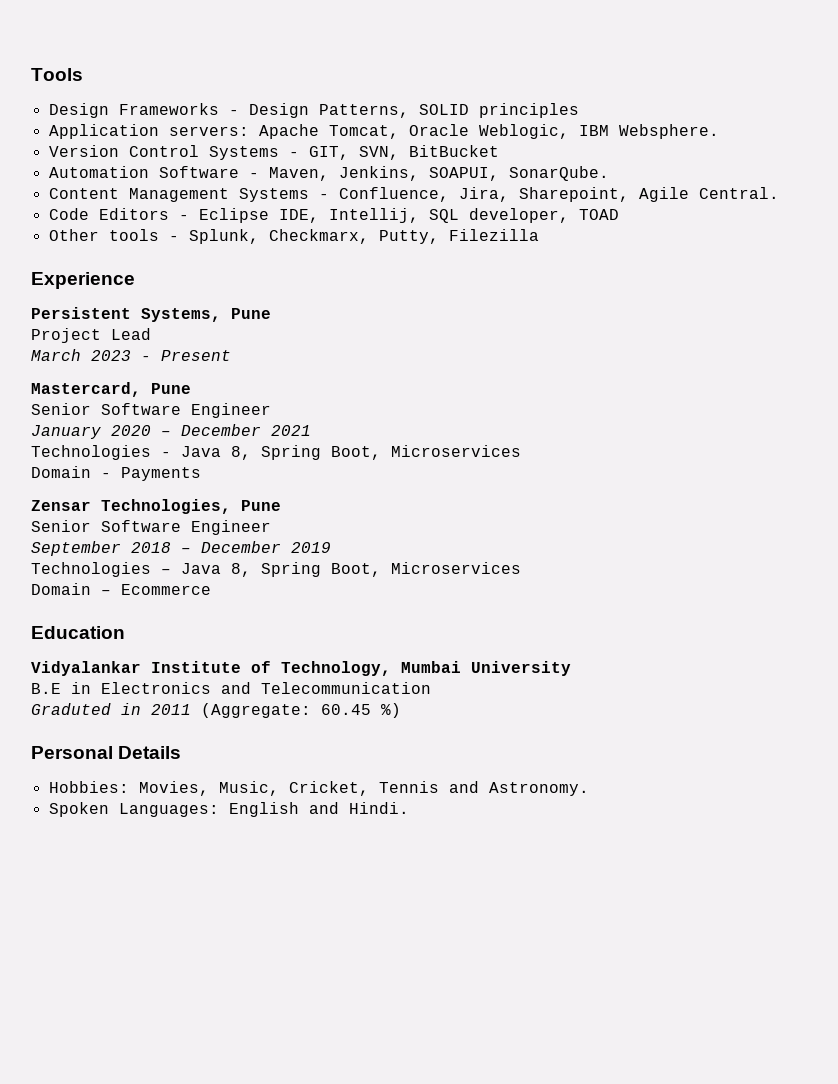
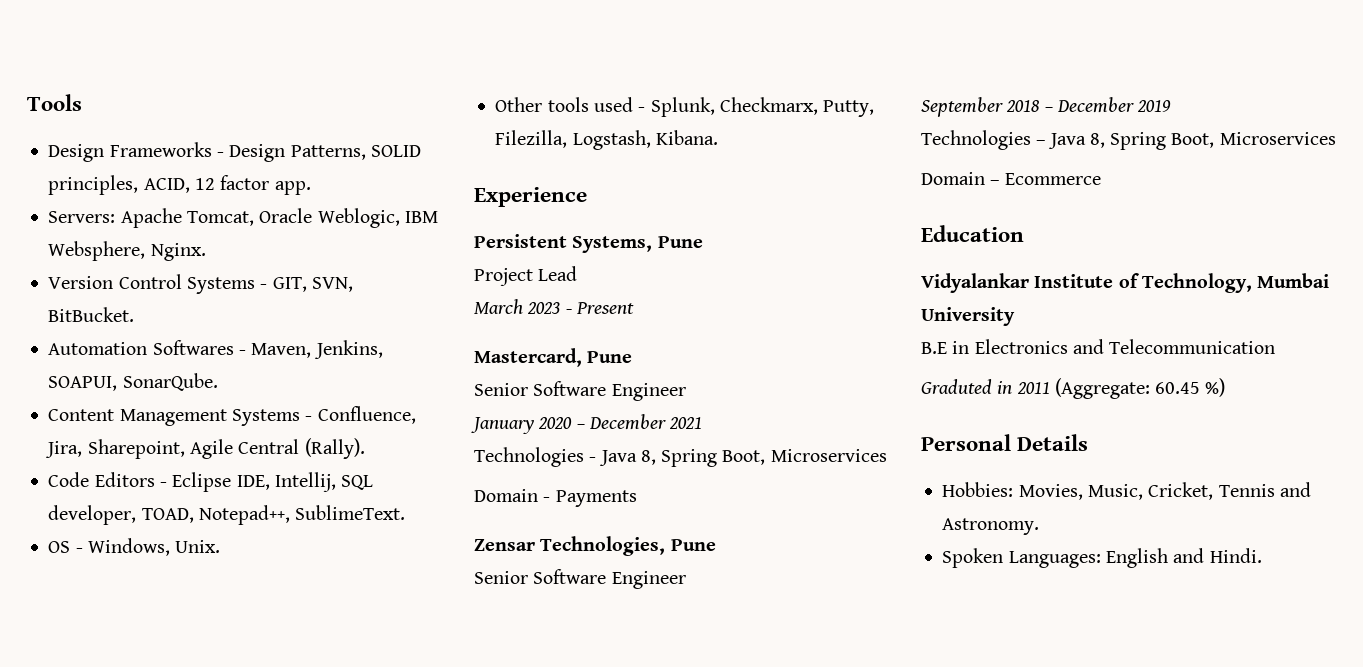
[478,103,579,118] [48,124,249,139] principles // Application servers: -> [48,175,311,195] [48,211,116,223] principles, ACID, 12 factor app. // Servers:
[618,124,719,139] Websphere. -> [48,241,206,261] Websphere, Nginx.
[408,145,499,157] BitBucket -> [48,307,135,322] BitBucket.
[158,166,239,178] Software -> [152,340,234,355] Softwares
[698,187,779,199] Central. -> [238,438,365,459] Central (Rally).
[578,209,619,220] TOAD -> [141,505,406,525] [48,538,221,556] TOAD, Notepad++, SublimeText. // OS - Windows, Unix.
(159, 235) none -> [593,97,633,112] used
[448,229,539,241] Filezilla -> [495,130,718,150] Filezilla, Logstash, Kibana.

